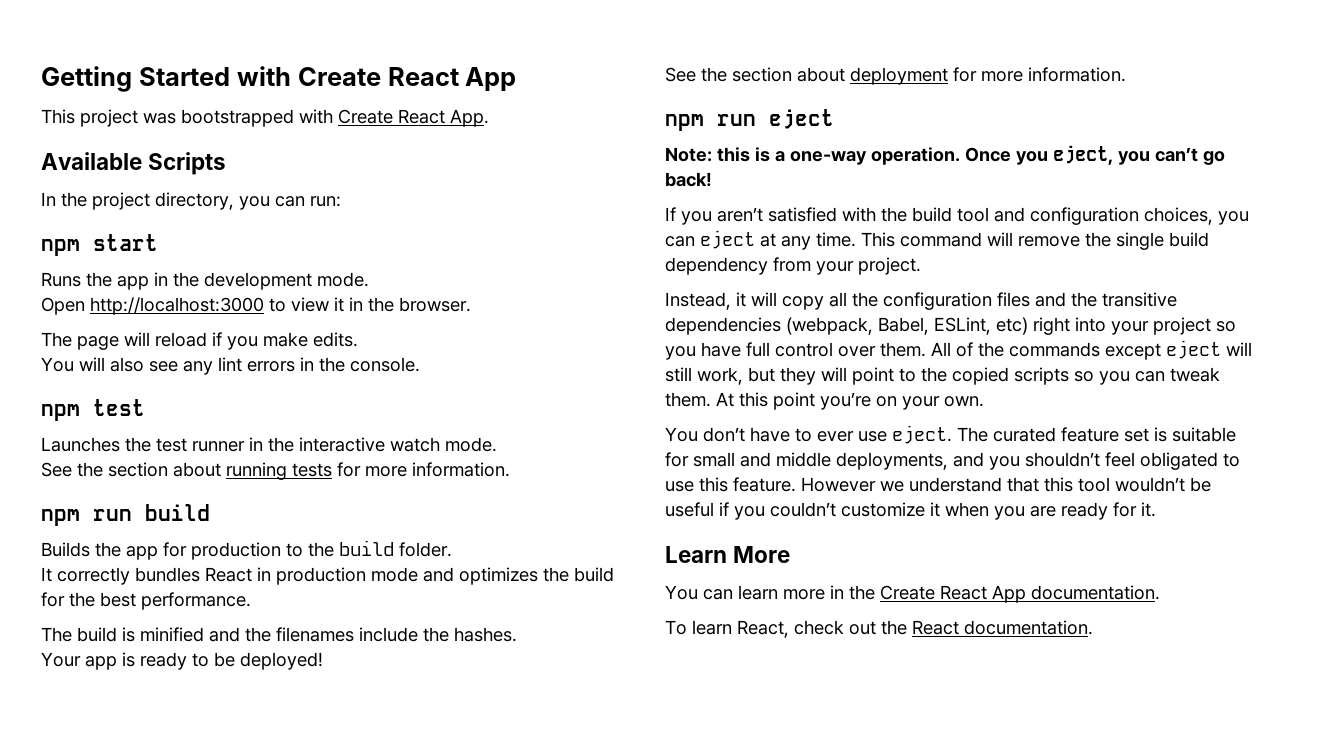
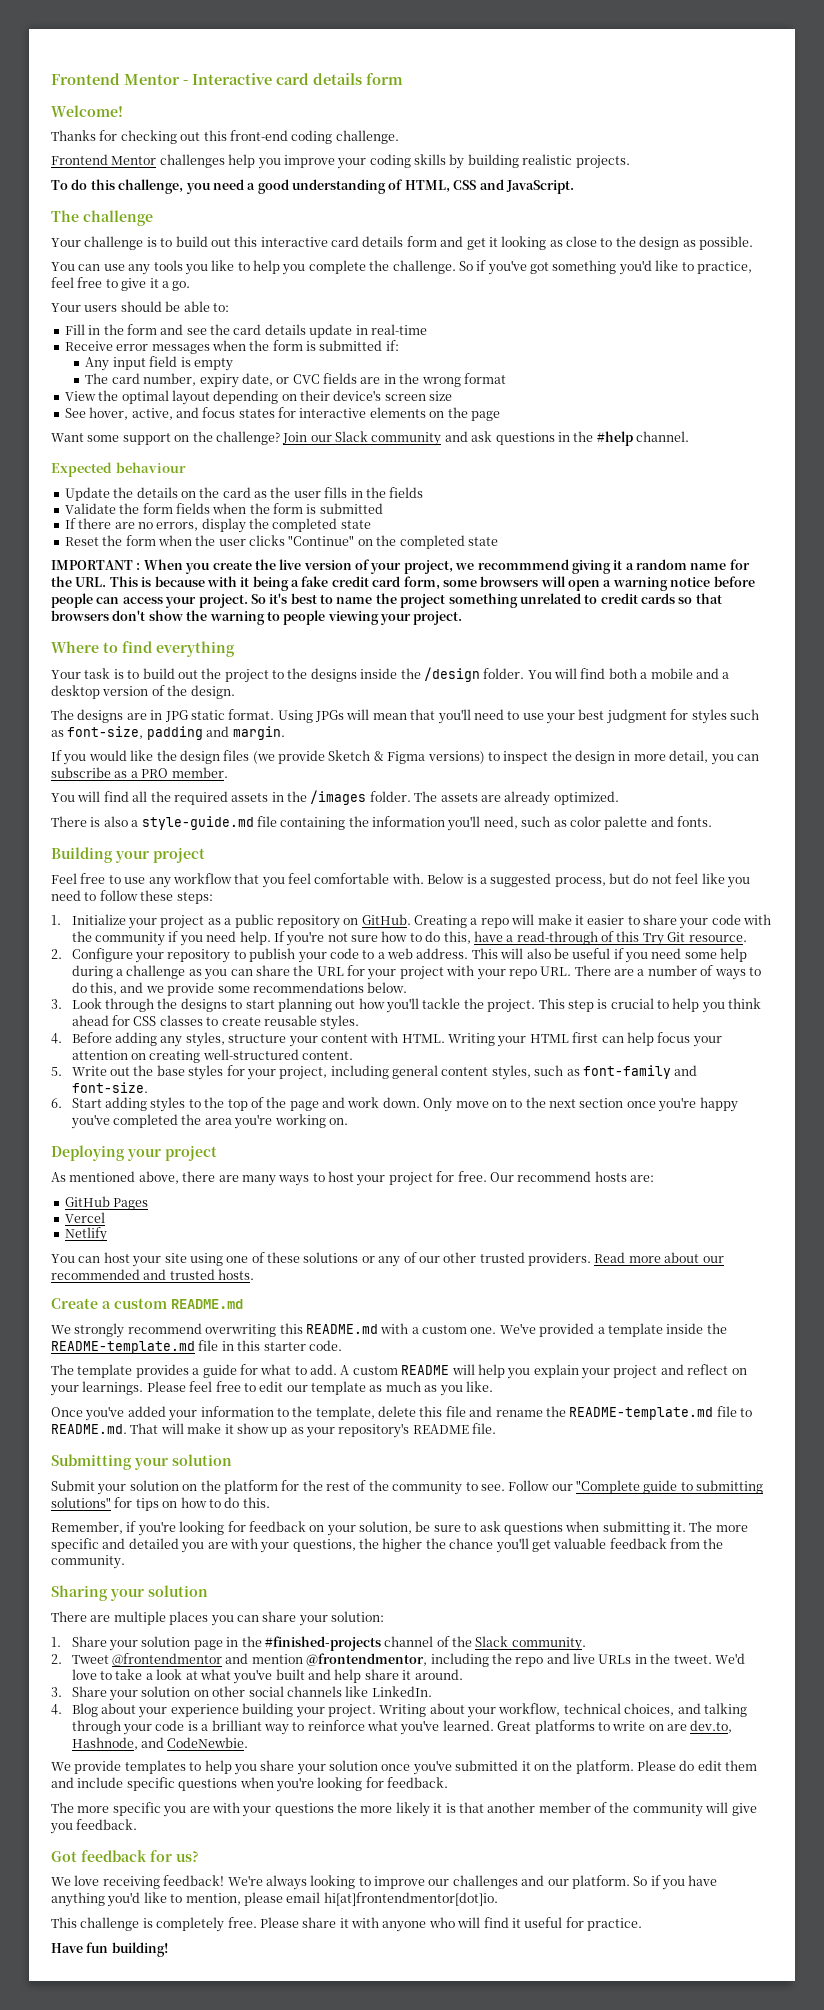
[41,66,517,92] [41,109,489,127] [41,152,227,175] [41,192,341,210] [41,234,158,256] [41,272,369,290] [41,297,471,315] [41,332,358,350] [41,357,420,375] [41,399,145,421] [41,437,497,452] [41,462,510,480] [41,504,210,526] [41,540,452,560] [41,567,614,585] [41,592,251,610] [41,627,517,642] [41,652,323,670] [665,67,1126,85] [665,109,834,131] [665,145,1225,165] [665,172,712,187] [665,207,1249,225] [665,230,1209,250] [665,257,921,275] [665,292,1177,310] [665,317,1236,335] [665,340,1252,360] [665,367,1220,385] [665,392,984,410] [665,425,1236,444] [665,452,1240,470] [665,477,1211,492] [665,502,1156,520] [665,546,791,563] [665,585,1160,603] [665,620,1093,638] Getting Started with Create React App // This project was bootstrapped with Create React App. // Available Scripts // In the project directory, you can run: // npm start // Runs the app in the development mode. // Open http://localhost:3000 to view it in the browser. // The page will reload if you make edits. // You will also see any lint errors in the console. // npm test // Launches the test runner in the interactive watch mode. // See the section about running tests for more information. // npm run build // Builds the app for production to the build folder. // It correctly bundles React in production mode and optimizes the build for the best performance. // The build is minified and the filenames include the hashes. // Your app is ready to be deployed! // See the section about deployment for more information. // npm run eject // Note: this is a one-way operation. Once you eject, you can’t go back! // If you aren’t satisfied with the build tool and configuration choices, you can eject at any time. This command will remove the single build dependency from your project. // Instead, it will copy all the configuration files and the transitive dependencies (webpack, Babel, ESLint, etc) right into your project so you have full control over them. All of the commands except eject will still work, but they will point to the copied scripts so you can tweak them. At this point you’re on your own. // You don’t have to ever use eject. The curated feature set is suitable for small and middle deployments, and you shouldn’t feel obligated to use this feature. However we understand that this tool wouldn’t be useful if you couldn’t customize it when you are ready for it. // Learn More // You can learn more in the Create React App documentation. // To learn React, check out the React documentation. -> [51,73,403,85] [51,105,123,117] [51,130,399,144] [51,154,630,169] [51,179,574,194] [51,210,153,226] [51,236,753,250] [51,260,752,275] [51,277,191,291] [51,301,229,312] [64,324,427,338] [64,340,399,354] [85,356,233,371] [85,373,506,388] [64,390,453,405] [64,407,500,421] [51,431,689,446] [51,462,186,477] [64,487,424,501] [64,503,383,514] [64,518,371,533] [64,535,498,549] [51,559,750,574] [51,576,755,591] [51,593,722,608] [51,610,463,625] [51,641,235,657] [51,667,730,683] [51,685,235,699] [51,709,759,724] [51,726,285,740] [51,750,759,765] [51,767,228,778] [51,790,619,806] [51,816,712,831] [51,847,205,863] [51,873,750,888] [51,890,213,904] [51,914,772,929] [71,931,747,946] [51,948,748,963] [71,965,761,980] [71,982,408,996] [51,998,762,1013] [71,1015,360,1030] [51,1032,722,1047] [71,1049,354,1063] [51,1065,698,1080] [71,1082,148,1093] [51,1097,738,1112] [70,1114,348,1129] [51,1145,217,1161] [51,1171,654,1186] [64,1196,149,1210] [64,1212,105,1223] [64,1227,107,1242] [51,1252,724,1267] [51,1269,255,1280] [51,1298,243,1309] [51,1323,727,1338] [51,1340,342,1354] [51,1364,747,1379] [50,1381,493,1396] [51,1406,752,1421] [51,1423,497,1438] [51,1454,232,1470] [51,1480,764,1495] [51,1497,270,1511] [51,1521,748,1536] [51,1538,724,1553] [51,1555,125,1569] [51,1585,208,1601] [51,1611,384,1626] [51,1636,586,1651] [51,1653,745,1667] [71,1669,463,1684] [51,1686,432,1701] [51,1703,747,1718] [71,1720,733,1735] [71,1737,249,1750] [51,1760,758,1775] [51,1777,448,1792] [51,1802,757,1817] [50,1819,138,1834] [51,1850,199,1862] [51,1875,718,1890] [51,1892,498,1907] [51,1917,642,1932] [51,1942,168,1957] Frontend Mentor - Interactive card details form // Welcome! // Thanks for checking out this front-end coding challenge. // Frontend Mentor challenges help you improve your coding skills by building realistic projects. // To do this challenge, you need a good understanding of HTML, CSS and JavaScript. // The challenge // Your challenge is to build out this interactive card details form and get it looking as close to the design as possible. // You can use any tools you like to help you complete the challenge. So if you've got something you'd like to practice, feel free to give it a go. // Your users should be able to: // Fill in the form and see the card details update in real-time // Receive error messages when the form is submitted if: // Any input field is empty // The card number, expiry date, or CVC fields are in the wrong format // View the optimal layout depending on their device's screen size // See hover, active, and focus states for interactive elements on the page // Want some support on the challenge? Join our Slack community and ask questions in the #help channel. // Expected behaviour // Update the details on the card as the user fills in the fields // Validate the form fields when the form is submitted // If there are no errors, display the completed state // Reset the form when the user clicks "Continue" on the completed state // IMPORTANT : When you create the live version of your project, we recommmend giving it a random name for the URL. This is because with it being a fake credit card form, some browsers will open a warning notice before people can access your project. So it's best to name the project something unrelated to credit cards so that browsers don't show the warning to people viewing your project. // Where to find everything // Your task is to build out the project to the designs inside the /design folder. You will find both a mobile and a desktop version of the design. // The designs are in JPG static format. Using JPGs will mean that you'll need to use your best judgment for styles such as font-size, padding and margin. // If you would like the design files (we provide Sketch & Figma versions) to inspect the design in more detail, you can subscribe as a PRO member. // You will find all the required assets in the /images folder. The assets are already optimized. // There is also a style-guide.md file containing the information you'll need, such as color palette and fonts. // Building your project // Feel free to use any workflow that you feel comfortable with. Below is a suggested process, but do not feel like you need to follow these steps: // 1. Initialize your project as a public repository on GitHub. Creating a repo will make it easier to share your code with the community if you need help. If you're not sure how to do this, have a read-through of this Try Git resource. // 2. Configure your repository to publish your code to a web address. This will also be useful if you need some help during a challenge as you can share the URL for your project with your repo URL. There are a number of ways to do this, and we provide some recommendations below. // 3. Look through the designs to start planning out how you'll tackle the project. This step is crucial to help you think ahead for CSS classes to create reusable styles. // 4. Before adding any styles, structure your content with HTML. Writing your HTML first can help focus your attention on creating well-structured content. // 5. Write out the base styles for your project, including general content styles, such as font-family and font-size. // 6. Start adding styles to the top of the page and work down. Only move on to the next section once you're happy you've completed the area you're working on. // Deploying your project // As mentioned above, there are many ways to host your project for free. Our recommend hosts are: // GitHub Pages // Vercel // Netlify // You can host your site using one of these solutions or any of our other trusted providers. Read more about our recommended and trusted hosts. // Create a custom README.md // We strongly recommend overwriting this README.md with a custom one. We've provided a template inside the README-template.md file in this starter code. // The template provides a guide for what to add. A custom README will help you explain your project and reflect on your learnings. Please feel free to edit our template as much as you like. // Once you've added your information to the template, delete this file and rename the README-template.md file to README.md. That will make it show up as your repository's README file. // Submitting your solution // Submit your solution on the platform for the rest of the community to see. Follow our "Complete guide to submitting solutions" for tips on how to do this. // Remember, if you're looking for feedback on your solution, be sure to ask questions when submitting it. The more specific and detailed you are with your questions, the higher the chance you'll get valuable feedback from the community. // Sharing your solution // There are multiple places you can share your solution: // 1. Share your solution page in the #finished-projects channel of the Slack community. // 2. Tweet @frontendmentor and mention @frontendmentor, including the repo and live URLs in the tweet. We'd love to take a look at what you've built and help share it around. // 3. Share your solution on other social channels like LinkedIn. // 4. Blog about your experience building your project. Writing about your workflow, technical choices, and talking through your code is a brilliant way to reinforce what you've learned. Great platforms to write on are dev.to, Hashnode, and CodeNewbie. // We provide templates to help you share your solution once you've submitted it on the platform. Please do edit them and include specific questions when you're looking for feedback. // The more specific you are with your questions the more likely it is that another member of the community will give you feedback. // Got feedback for us? // We love receiving feedback! We're always looking to improve our challenges and our platform. So if you have anything you'd like to mention, please email hi[at]frontendmentor[dot]io. // This challenge is completely free. Please share it with anyone who will find it useful for practice. // Have fun building!

